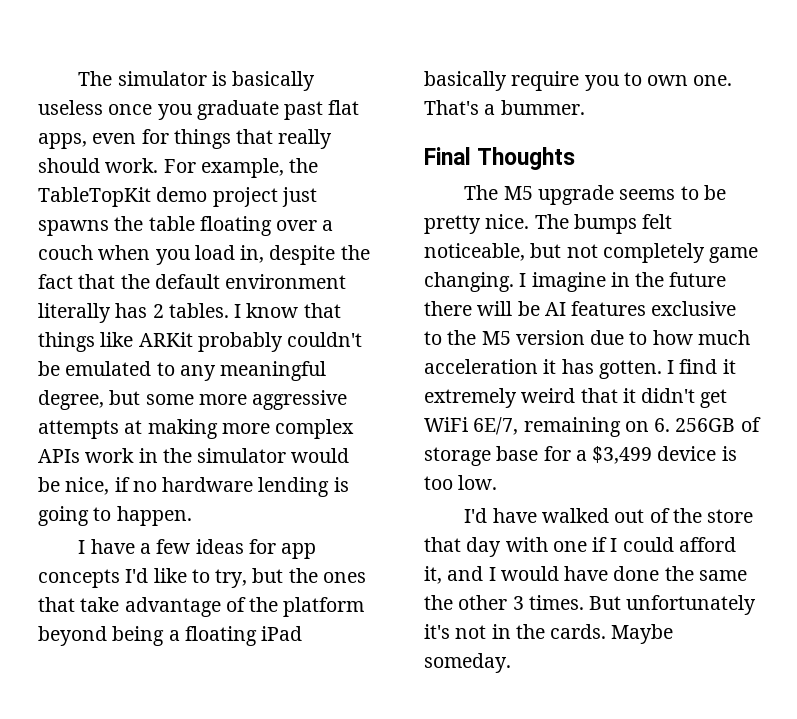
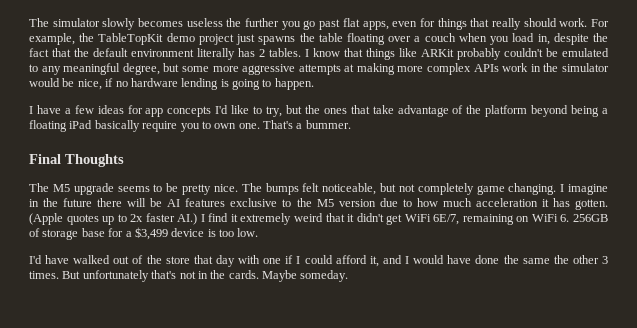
[211,71,316,91] [38,100,279,120] is basically useless once you graduate -> [102,18,316,30] slowly becomes useless the further you go
(662, 369) none -> [29,213,198,225] (Apple quotes up to 2x faster AI.)
(649, 426) none -> [531,214,558,222] WiFi
[424,624,450,639] it's -> [151,270,177,279] that's

